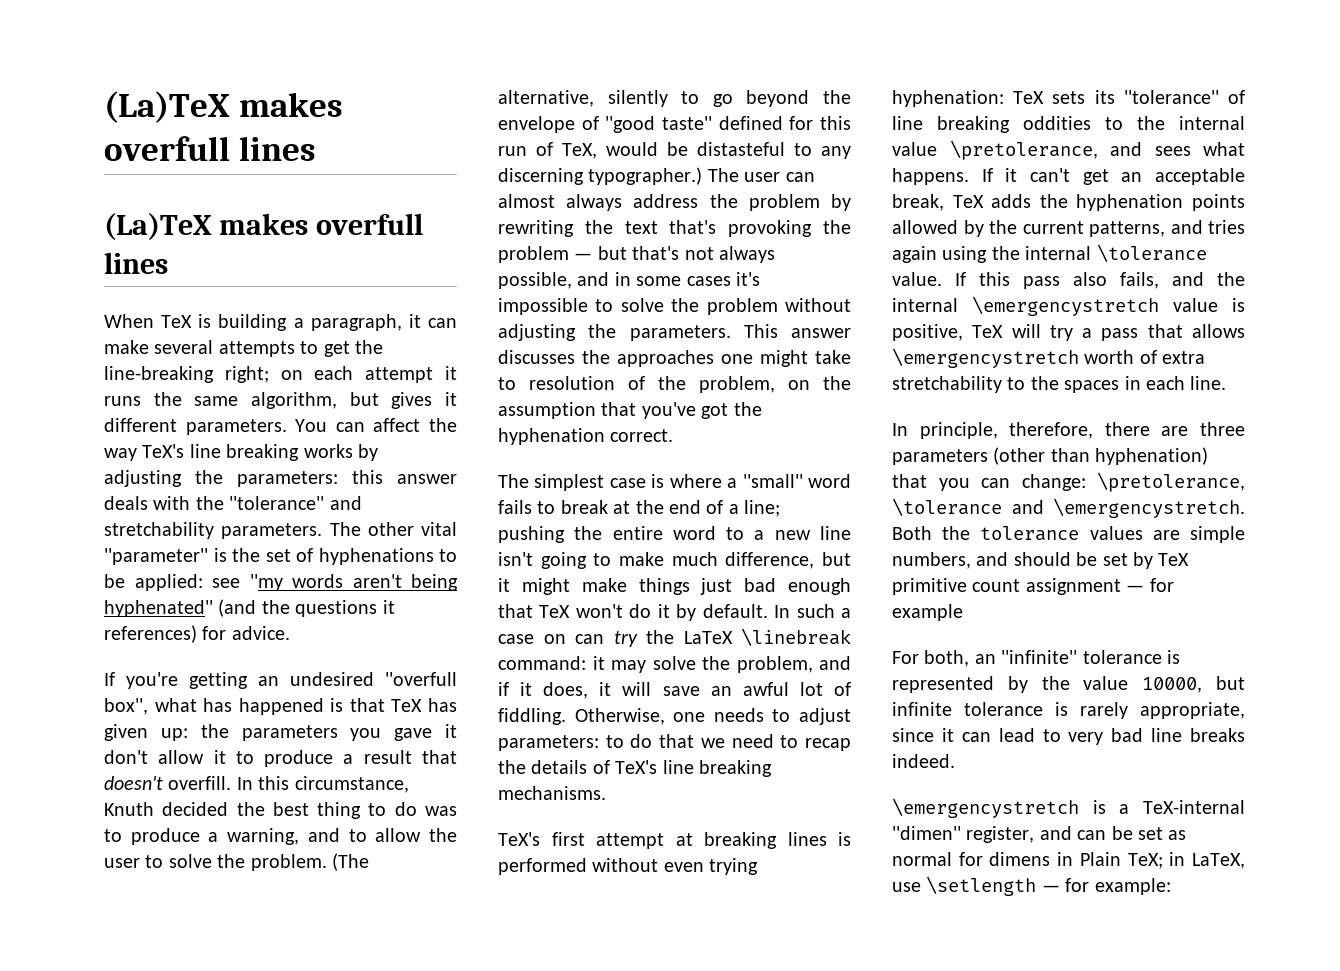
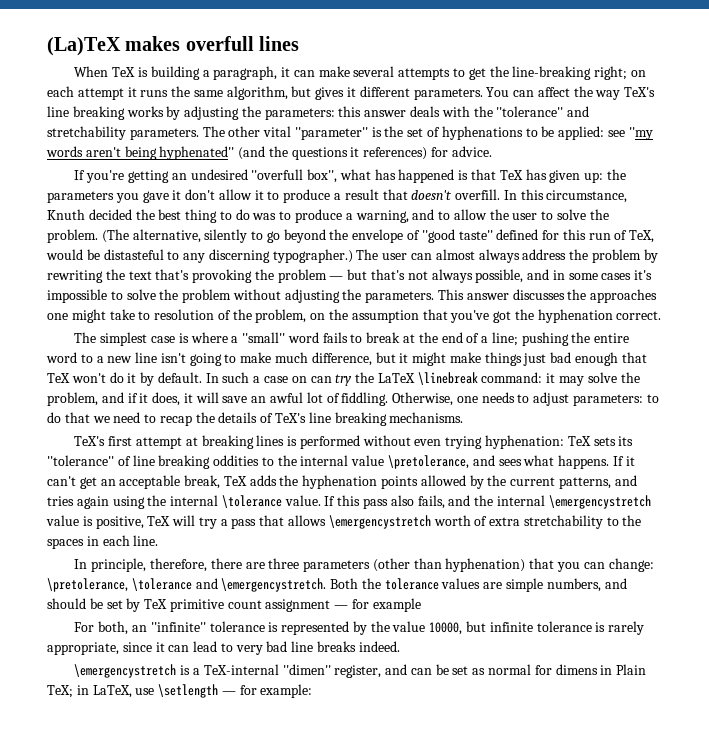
[104,91,344,123] [104,136,317,161] [104,213,424,240] [104,252,168,274] (La)TeX makes overfull lines // (La)TeX makes overfull lines -> [47,36,300,56] (La)TeX makes overfull lines

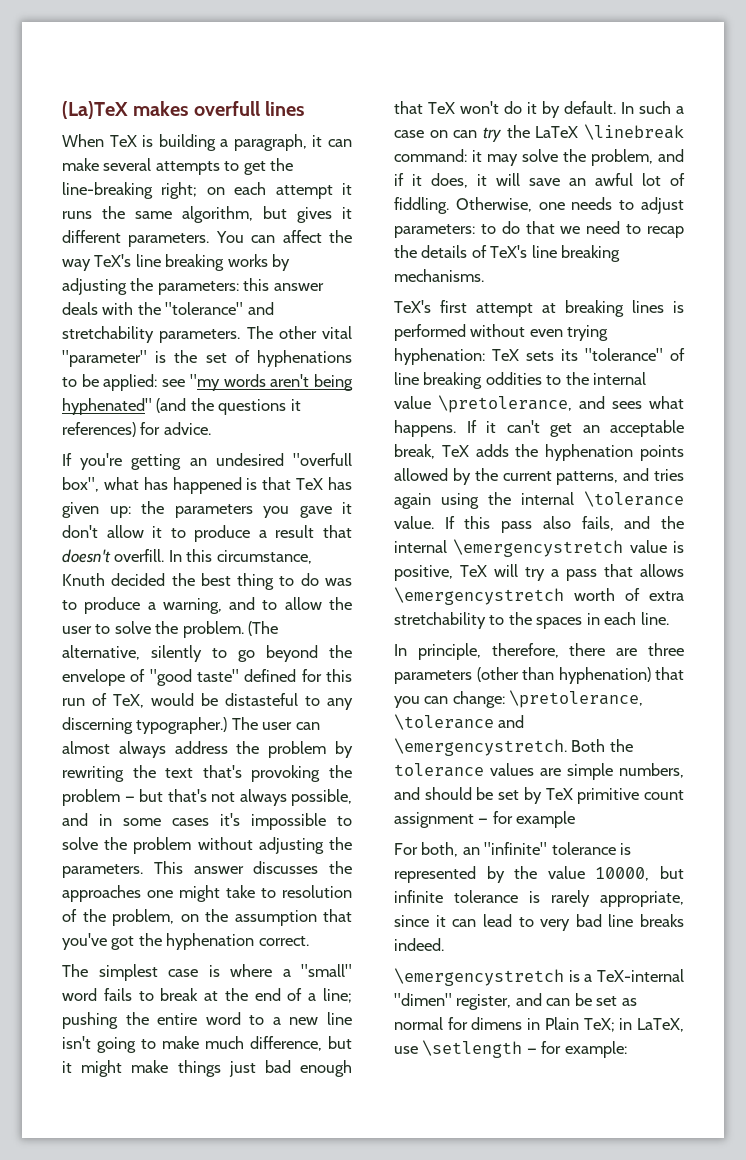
[496,106,564,117] ''tolerance'' -> [165,302,244,315] "tolerance"
[294,127,368,140] ''parameter'' -> [62,350,147,367] "parameter"
[628,127,653,140] ''my -> [189,374,220,391] "my
[159,146,235,160] hyphenated'' -> [62,398,152,415] hyphenated"
[251,169,338,183] ''overfull box'', -> [293,453,353,466] [62,477,99,492] "overfull box",
[421,229,493,243] ''good taste'' -> [149,669,239,686] "good taste"
[242,332,286,343] ''small'' -> [301,964,352,977] "small"
[47,455,114,466] ''tolerance'' -> [585,348,663,361] "tolerance"
[150,622,206,632] ''infinite'' -> [484,842,548,855] "infinite"
[282,664,331,675] ''dimen'' -> [394,993,452,1006] "dimen"

